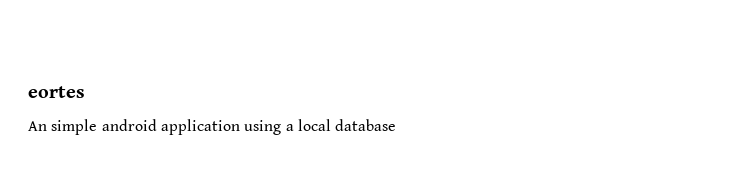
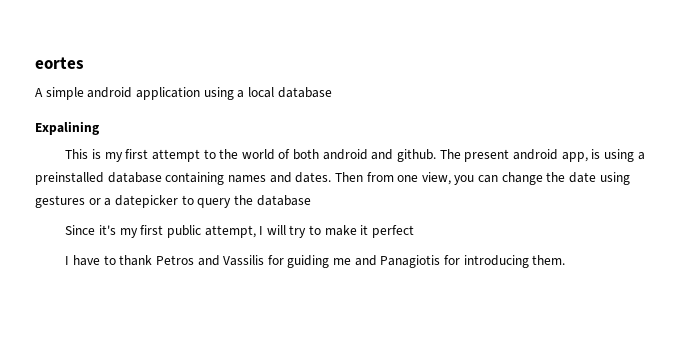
[28,121,47,131] An -> [35,88,43,97] A
(397, 125) none -> [35,121,99,135] [65,149,645,162] [35,172,630,185] [35,195,311,208] [65,225,415,238] [65,255,566,268] // Expalining // This is my first attempt to the world of both android and github. The present android app, is using a preinstalled database containing names and dates. Then from one view, you can change the date using gestures or a datepicker to query the database // Since it's my first public attempt, I will try to make it perfect // I have to thank Petros and Vassilis for guiding me and Panagiotis for introducing them.

